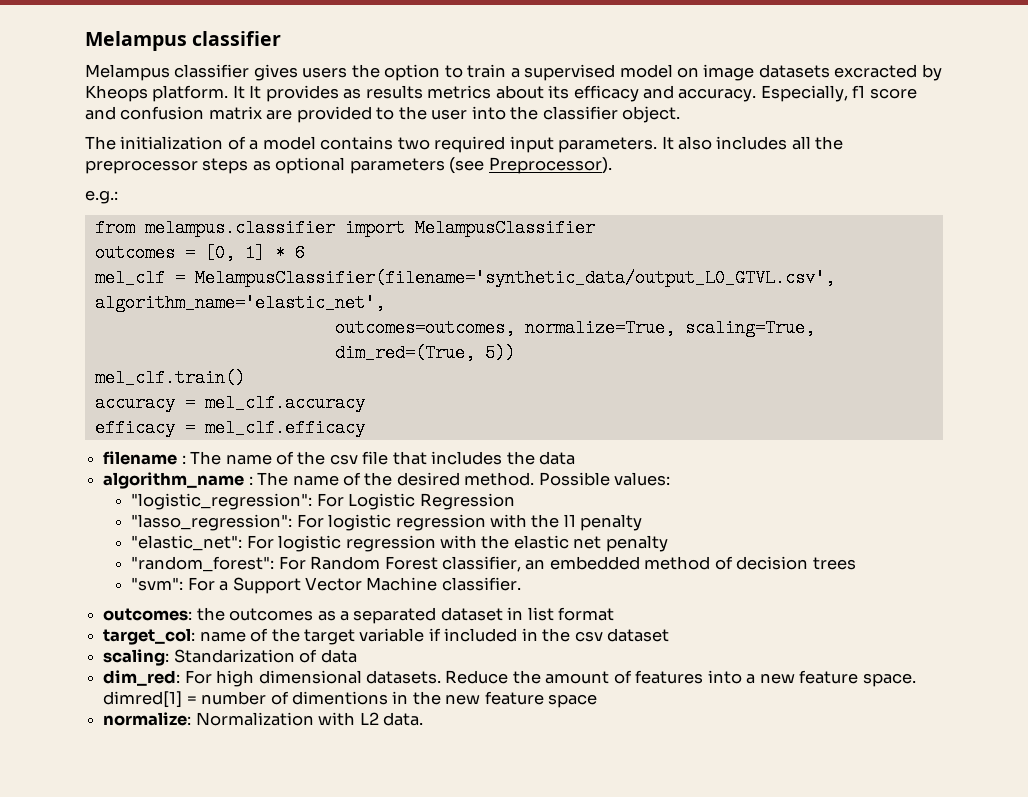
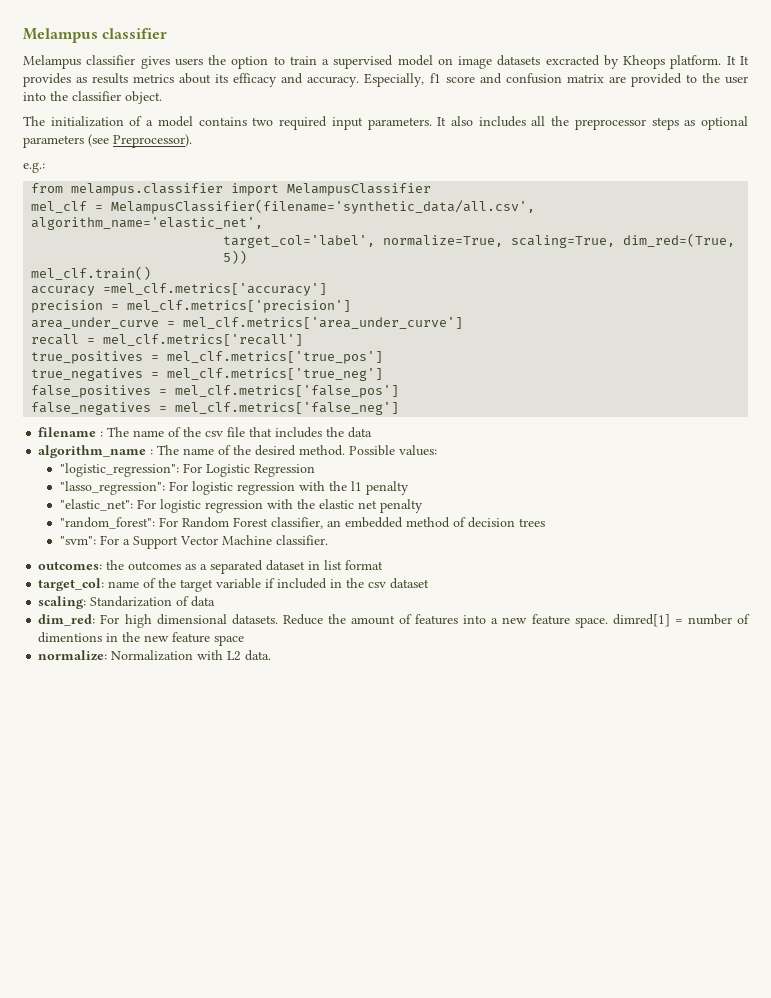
[94,244,305,262] // outcomes = [0, 1] * 6 -> (432, 189) none
[194,269,835,287] MelampusClassifier(filename='synthetic_data/output_L0_GTVL.csv', -> [111,199,536,214] MelampusClassifier(filename='synthetic_data/all.csv',
[334,319,515,337] outcomes=outcomes, -> [223,235,376,248] target_col='label',
[184,394,365,412] [94,419,365,437] = mel_clf.accuracy // efficacy = mel_clf.efficacy -> [103,283,328,296] [31,300,352,313] [31,317,464,329] [31,334,304,346] [31,351,384,364] [31,368,384,381] [31,385,400,398] [31,402,400,415] =mel_clf.metrics['accuracy'] // precision = mel_clf.metrics['precision'] // area_under_curve = mel_clf.metrics['area_under_curve'] // recall = mel_clf.metrics['recall'] // true_positives = mel_clf.metrics['true_pos'] // true_negatives = mel_clf.metrics['true_neg'] // false_positives = mel_clf.metrics['false_pos'] // false_negatives = mel_clf.metrics['false_neg']

